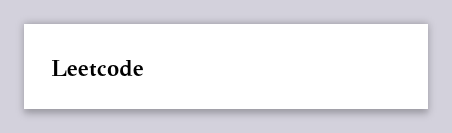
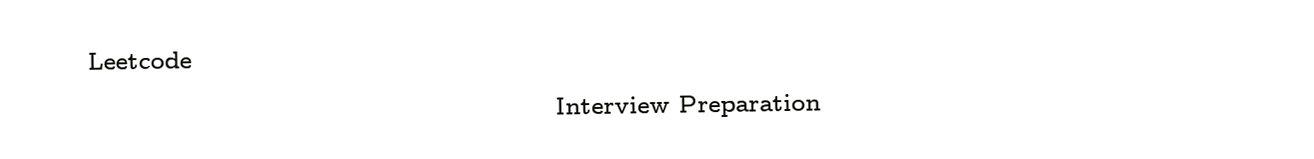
(144, 68) none -> [554,93,821,118] // Interview Preparation

